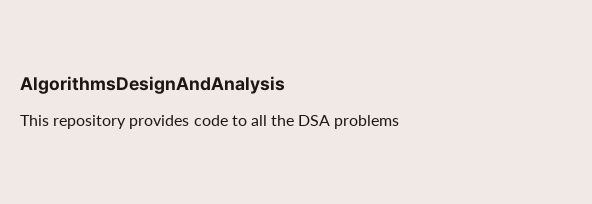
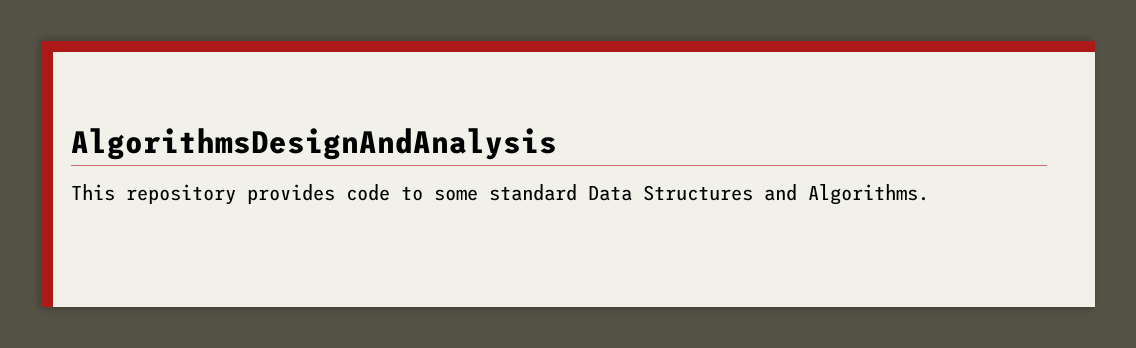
[250,115,400,129] all the DSA problems -> [434,184,929,205] some standard Data Structures and Algorithms.

